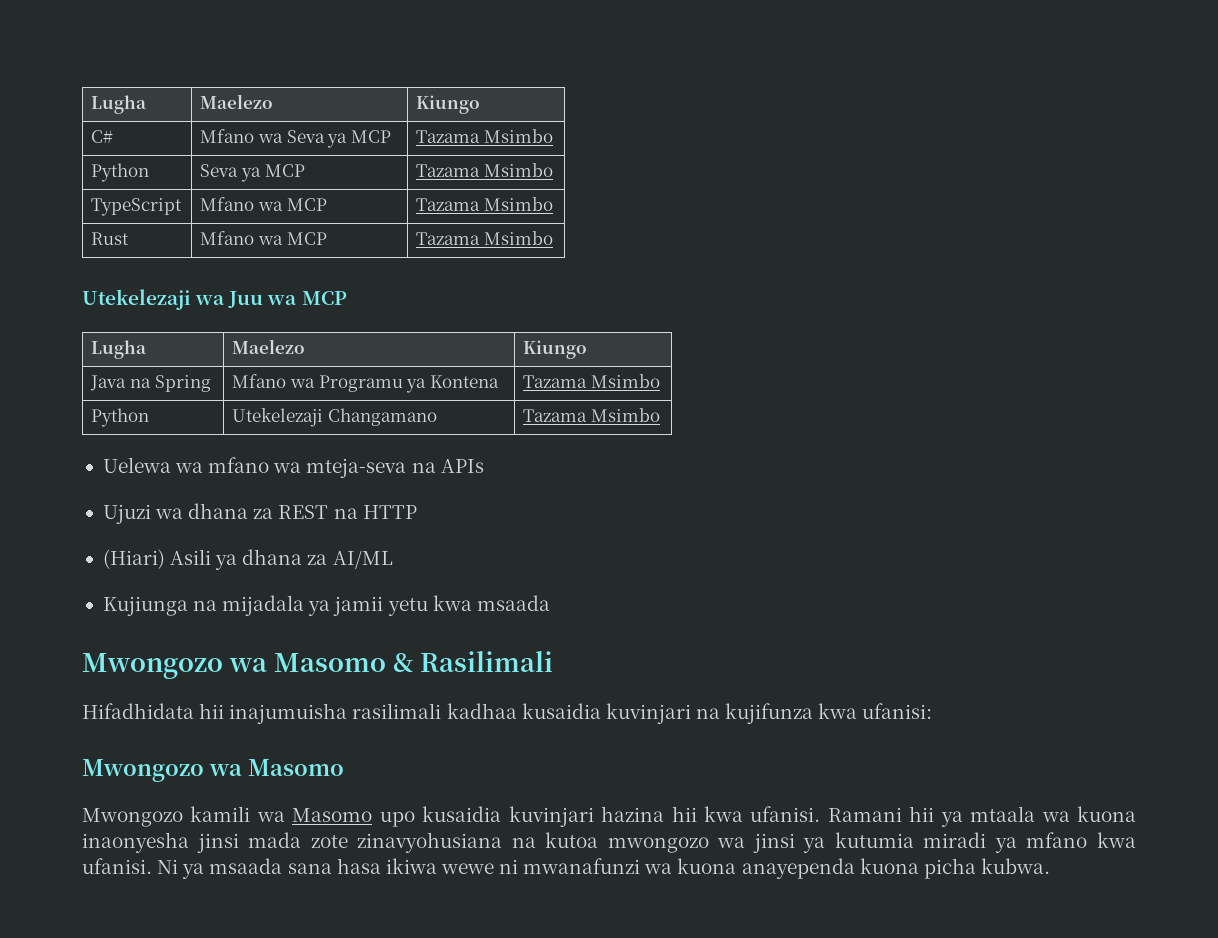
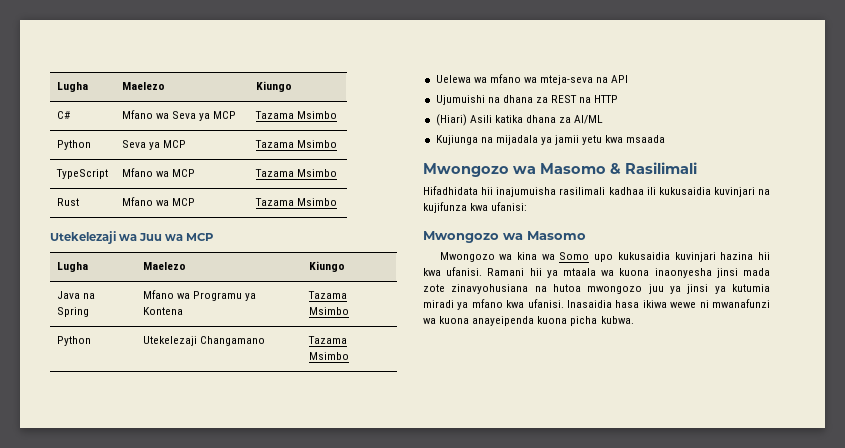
[440,459,484,473] [102,504,184,524] APIs // Ujuzi wa -> [611,75,629,83] [435,95,500,105] API // Ujumuishi na
[215,554,238,570] ya -> [494,115,523,123] katika
[521,703,601,719] kusaidia -> [646,187,711,195] ili kukusaidia
[190,806,502,827] kamili wa Masomo upo kusaidia -> [499,252,670,262] wa kina wa Somo upo kukusaidia
[545,832,746,853] kutoa mwongozo wa -> [553,284,681,294] hutoa mwongozo juu ya
[157,858,332,879] Ni ya msaada sana -> [567,300,612,308] Inasaidia
[741,858,855,879] anayependa -> [472,316,535,326] anayeipenda

